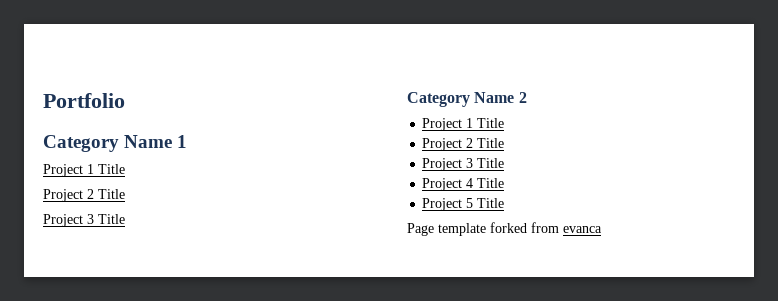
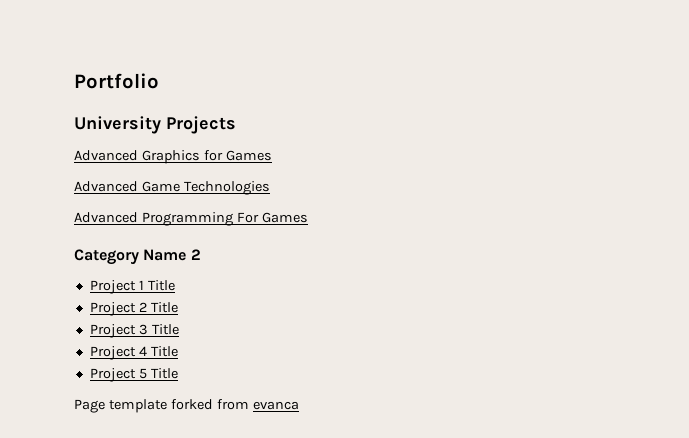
[43,135,188,152] [43,164,125,177] [43,189,125,202] [43,214,125,227] Category Name 1 // Project 1 Title // Project 2 Title // Project 3 Title -> [74,116,236,134] [74,150,272,164] [74,181,270,195] [74,212,308,226] University Projects // Advanced Graphics for Games // Advanced Game Technologies // Advanced Programming For Games

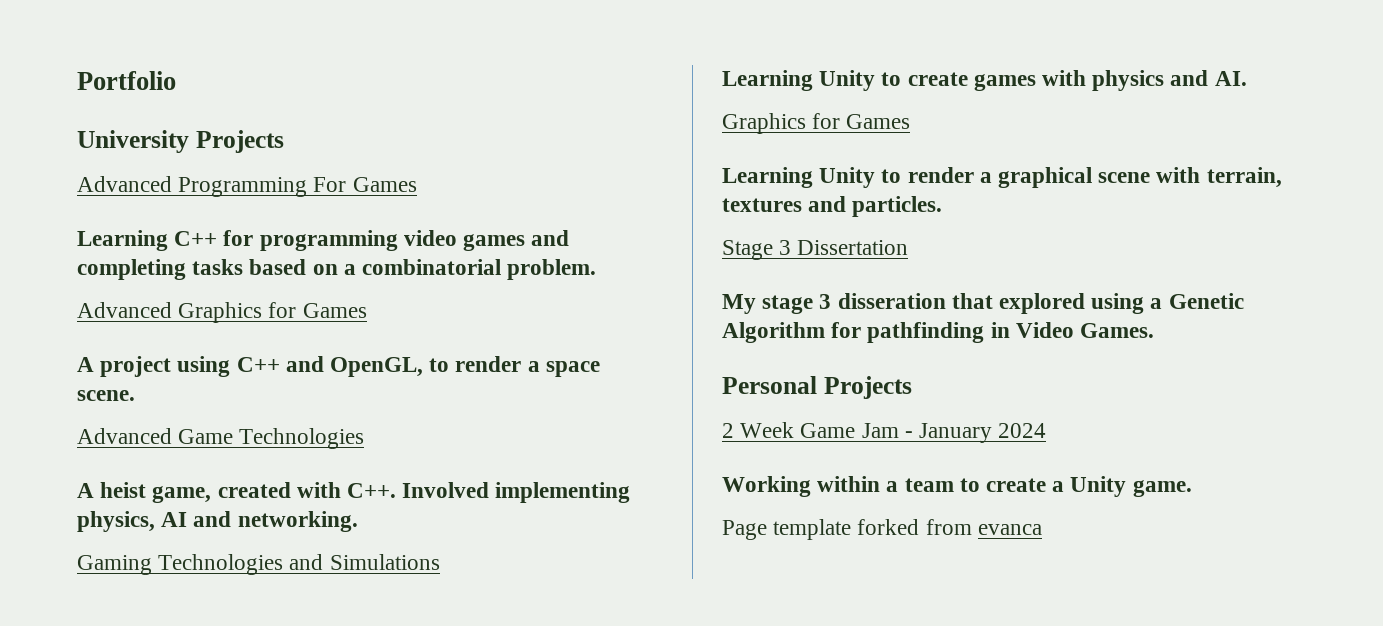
[141,150,272,164] [74,181,270,195] [74,212,308,226] [74,249,201,265] [89,280,175,294] [89,302,178,316] [89,324,179,338] [89,346,178,360] [89,368,178,382] Graphics for Games // Advanced Game Technologies // Advanced Programming For Games // Category Name 2 // Project 1 Title // Project 2 Title // Project 3 Title // Project 4 Title // Project 5 Title -> [178,177,417,197] [77,230,570,251] [77,259,597,280] [77,302,367,323] [77,356,600,377] [77,390,135,401] [77,428,365,449] [77,482,631,503] [77,511,358,532] [77,554,440,575] [722,70,1247,91] [722,113,911,134] [722,167,1282,188] [722,196,943,217] [722,240,909,260] [722,293,1244,314] [722,322,1155,343] [722,376,912,399] [722,422,1047,443] [722,476,1192,497] Programming For Games // Learning C++ for programming video games and completing tasks based on a combinatorial problem. // Advanced Graphics for Games // A project using C++ and OpenGL, to render a space scene. // Advanced Game Technologies // A heist game, created with C++. Involved implementing physics, AI and networking. // Gaming Technologies and Simulations // Learning Unity to create games with physics and AI. // Graphics for Games // Learning Unity to render a graphical scene with terrain, textures and particles. // Stage 3 Dissertation // My stage 3 disseration that explored using a Genetic Algorithm for pathfinding in Video Games. // Personal Projects // 2 Week Game Jam - January 2024 // Working within a team to create a Unity game.

